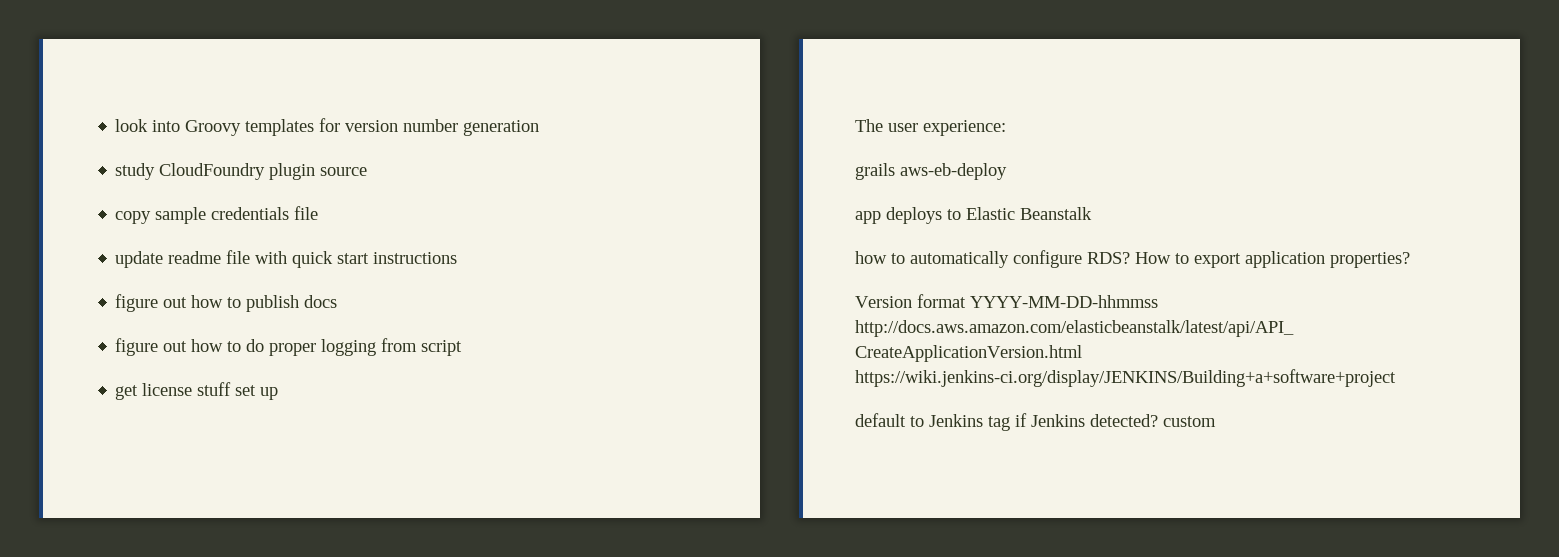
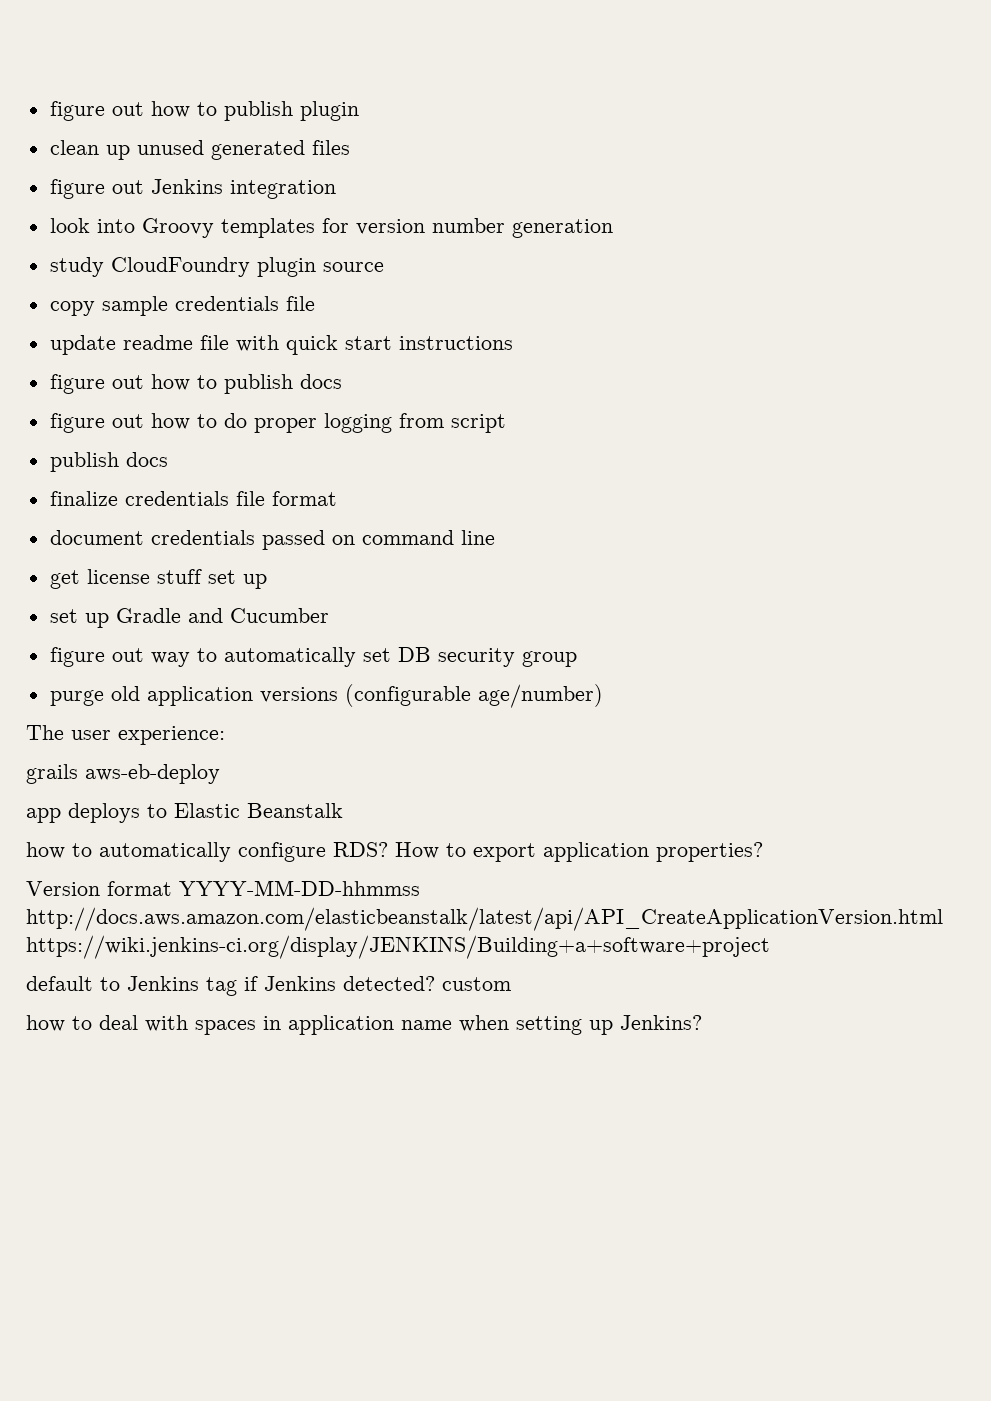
(115, 125) none -> [49,101,359,121] [49,140,350,160] [49,179,336,199] figure out how to publish plugin // clean up unused generated files // figure out Jenkins integration //
(463, 348) none -> [49,452,168,472] [49,491,337,506] [49,530,495,550] // publish docs // finalize credentials file format // document credentials passed on command line
(279, 393) none -> [49,608,329,628] [49,647,577,667] [49,684,603,708] // set up Gradle and Cucumber // figure out way to automatically set DB security group // purge old application versions (configurable age/number)
(1216, 421) none -> [26,1015,702,1035] // how to deal with spaces in application name when setting up Jenkins?

